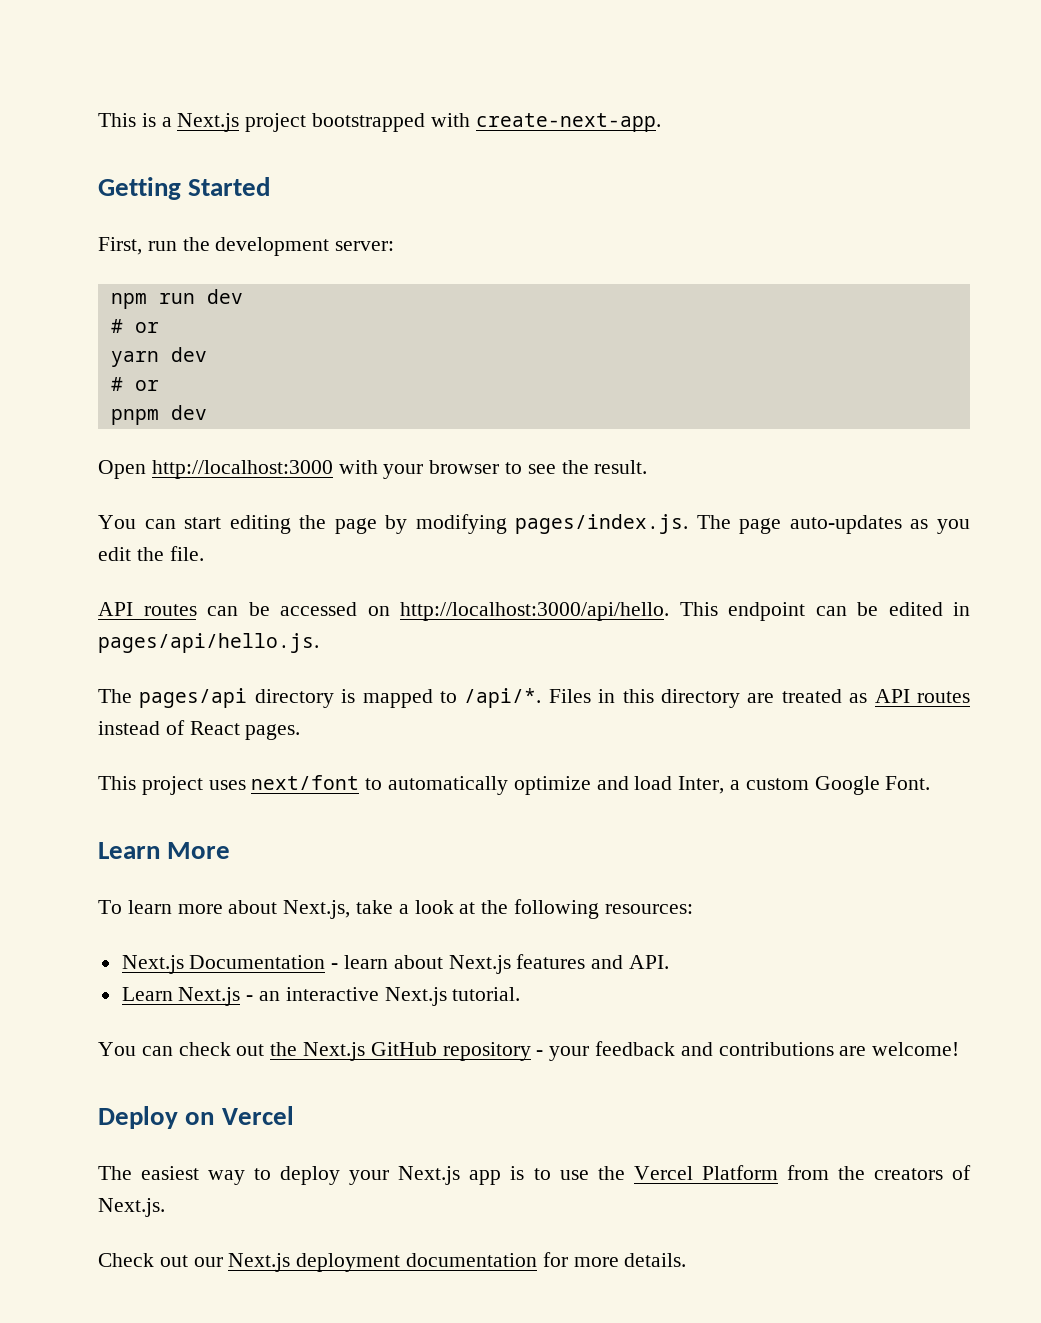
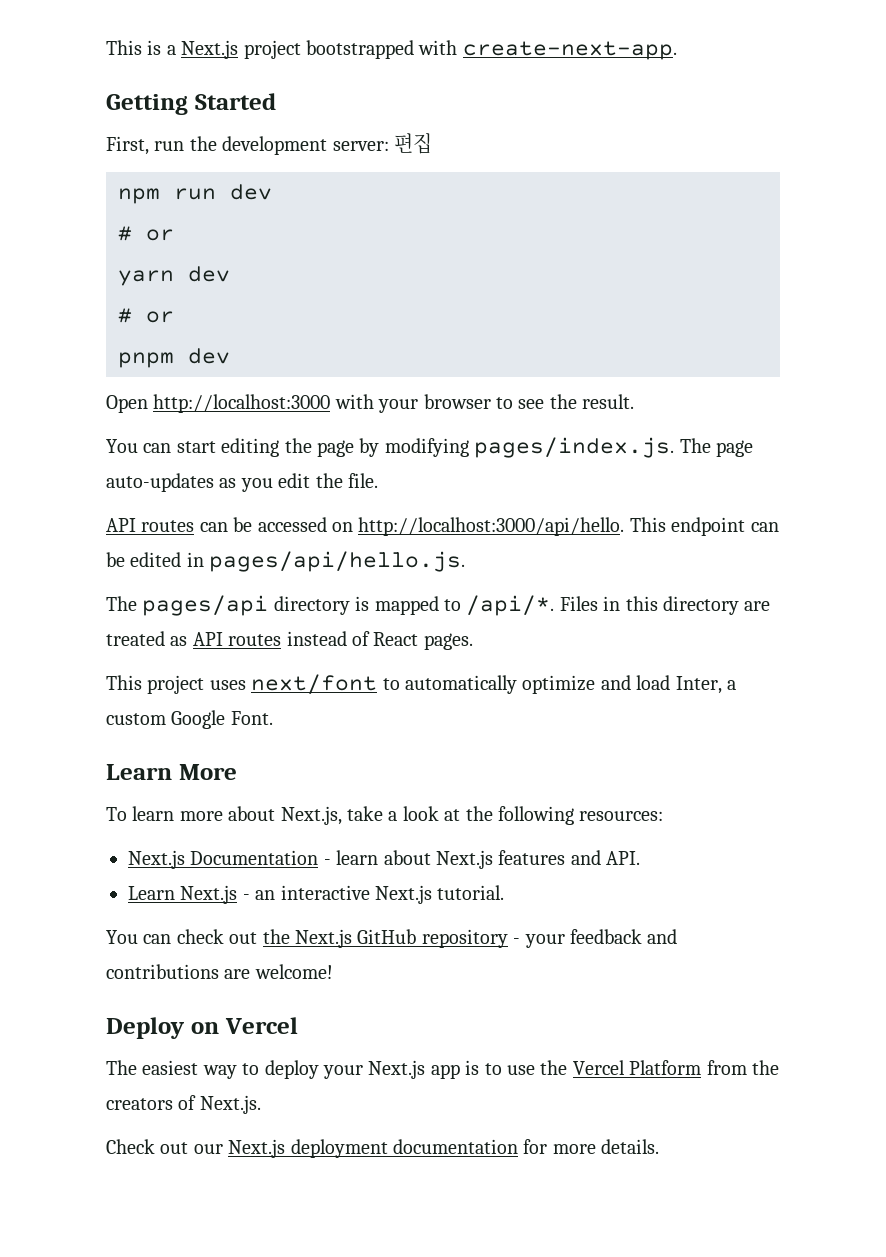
(395, 246) none -> [394,133,432,154] 편집

